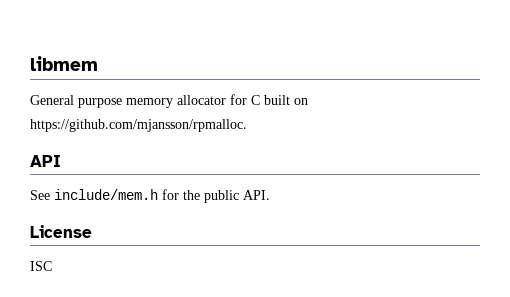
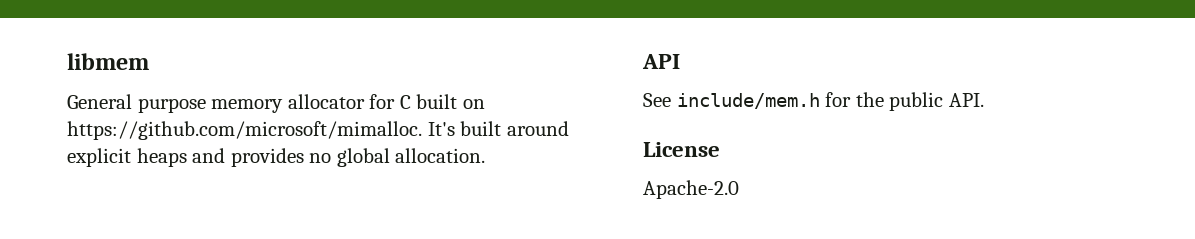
[30,119,247,132] https://github.com/mjansson/rpmalloc. -> [67,121,569,140] [67,148,486,167] https://github.com/microsoft/mimalloc. It's built around explicit heaps and provides no global allocation.
[30,261,52,271] ISC -> [643,180,739,199] Apache-2.0

